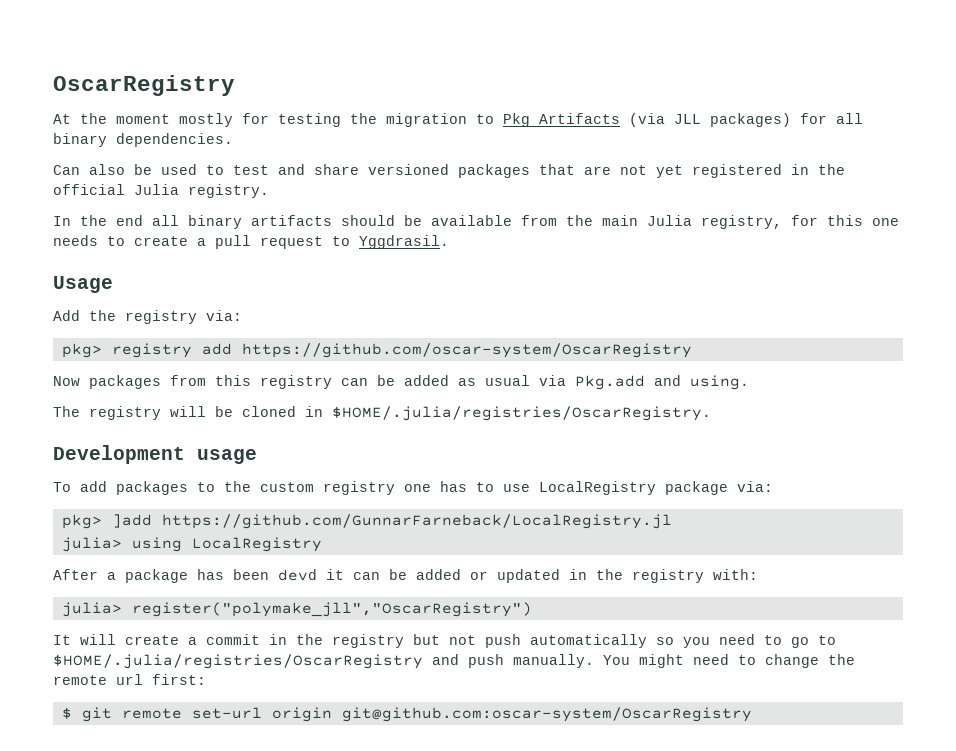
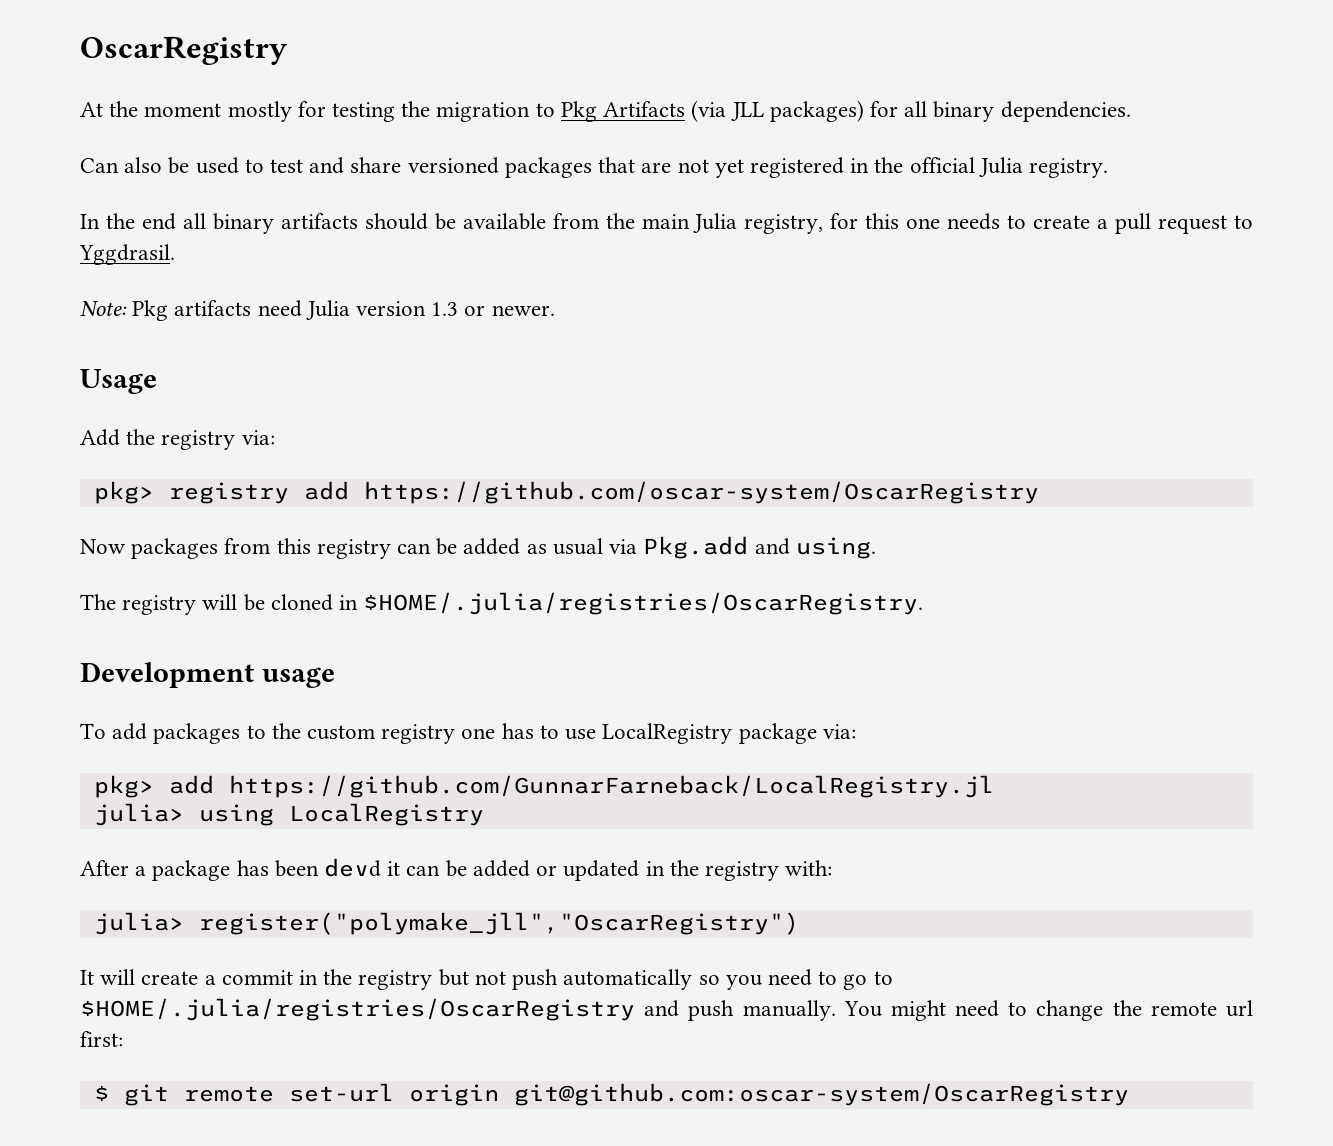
(449, 242) none -> [80,300,555,321] // Note: Pkg artifacts need Julia version 1.3 or newer.
[111,514,152,528] ]add -> [168,775,214,794] add

